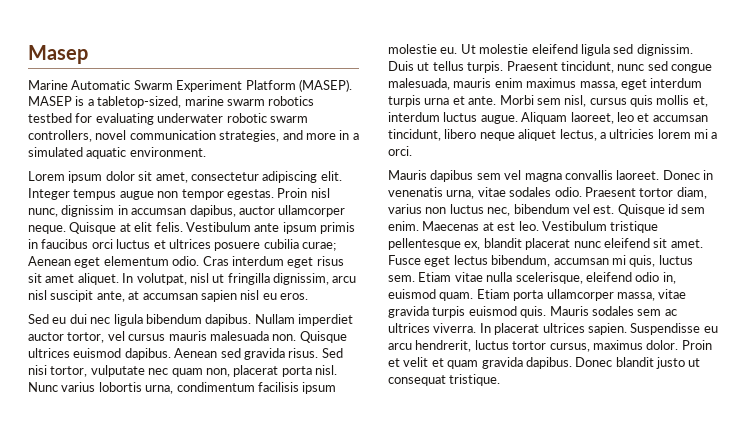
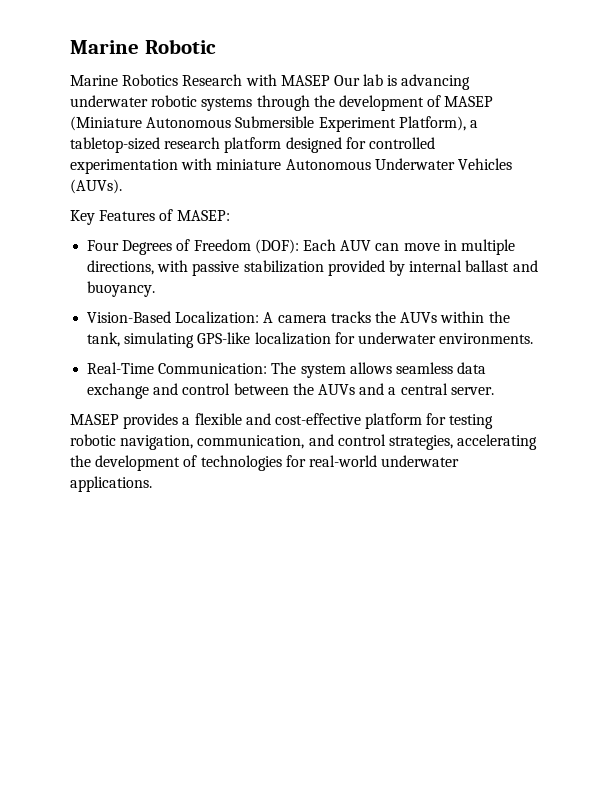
[28,45,88,64] [28,79,352,92] [28,96,315,108] [28,113,308,125] [28,130,359,142] [28,147,206,159] [28,171,342,183] [28,188,330,200] [28,205,346,217] [28,222,355,234] [28,239,336,251] [28,256,344,268] [28,273,357,285] [28,290,308,302] [28,314,353,326] [28,331,347,343] [28,348,343,360] [28,365,337,377] [28,382,337,394] [388,44,693,56] [388,61,712,73] [388,78,703,90] [388,95,708,107] [388,112,708,124] [388,129,718,141] [388,146,412,156] [388,170,713,182] [388,187,707,199] [388,204,706,216] [388,221,659,233] [388,238,703,250] [388,255,693,267] [388,272,676,284] [388,289,687,301] [388,306,677,318] [388,323,718,335] [388,340,712,352] [388,357,701,369] [388,374,501,386] Masep // Marine Automatic Swarm Experiment Platform (MASEP). MASEP is a tabletop-sized, marine swarm robotics testbed for evaluating underwater robotic swarm controllers, novel communication strategies, and more in a simulated aquatic environment. // Lorem ipsum dolor sit amet, consectetur adipiscing elit. Integer tempus augue non tempor egestas. Proin nisl nunc, dignissim in accumsan dapibus, auctor ullamcorper neque. Quisque at elit felis. Vestibulum ante ipsum primis in faucibus orci luctus et ultrices posuere cubilia curae; Aenean eget elementum odio. Cras interdum eget risus sit amet aliquet. In volutpat, nisl ut fringilla dignissim, arcu nisl suscipit ante, at accumsan sapien nisl eu eros. // Sed eu dui nec ligula bibendum dapibus. Nullam imperdiet auctor tortor, vel cursus mauris malesuada non. Quisque ultrices euismod dapibus. Aenean sed gravida risus. Sed nisi tortor, vulputate nec quam non, placerat porta nisl. Nunc varius lobortis urna, condimentum facilisis ipsum molestie eu. Ut molestie eleifend ligula sed dignissim. Duis ut tellus turpis. Praesent tincidunt, nunc sed congue malesuada, mauris enim maximus massa, eget interdum turpis urna et ante. Morbi sem nisl, cursus quis mollis et, interdum luctus augue. Aliquam laoreet, leo et accumsan tincidunt, libero neque aliquet lectus, a ultricies lorem mi a orci. // Mauris dapibus sem vel magna convallis laoreet. Donec in venenatis urna, vitae sodales odio. Praesent tortor diam, varius non luctus nec, bibendum vel est. Quisque id sem enim. Maecenas at est leo. Vestibulum tristique pellentesque ex, blandit placerat nunc eleifend sit amet. Fusce eget lectus bibendum, accumsan mi quis, luctus sem. Etiam vitae nulla scelerisque, eleifend odio in, euismod quam. Etiam porta ullamcorper massa, vitae gravida turpis euismod quis. Mauris sodales sem ac ultrices viverra. In placerat ultrices sapien. Suspendisse eu arcu hendrerit, luctus tortor cursus, maximus dolor. Proin et velit et quam gravida dapibus. Donec blandit justo ut consequat tristique. -> [70,39,216,54] [70,74,471,90] [70,95,494,111] [70,116,478,132] [70,137,435,153] [70,158,512,174] [70,179,122,194] [70,209,230,225] [87,239,515,255] [87,260,538,276] [87,281,156,297] [87,311,510,324] [87,332,534,348] [87,362,487,378] [87,383,494,399] [70,413,494,429] [70,434,538,450] [70,455,460,471] [70,476,152,492] Marine Robotic // Marine Robotics Research with MASEP Our lab is advancing underwater robotic systems through the development of MASEP (Miniature Autonomous Submersible Experiment Platform), a tabletop-sized research platform designed for controlled experimentation with miniature Autonomous Underwater Vehicles (AUVs). // Key Features of MASEP: // Four Degrees of Freedom (DOF): Each AUV can move in multiple directions, with passive stabilization provided by internal ballast and buoyancy. // Vision-Based Localization: A camera tracks the AUVs within the tank, simulating GPS-like localization for underwater environments. // Real-Time Communication: The system allows seamless data exchange and control between the AUVs and a central server. // MASEP provides a flexible and cost-effective platform for testing robotic navigation, communication, and control strategies, accelerating the development of technologies for real-world underwater applications.

